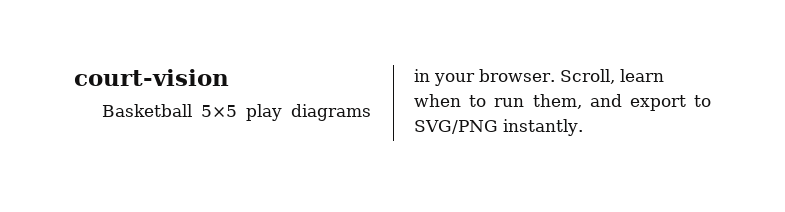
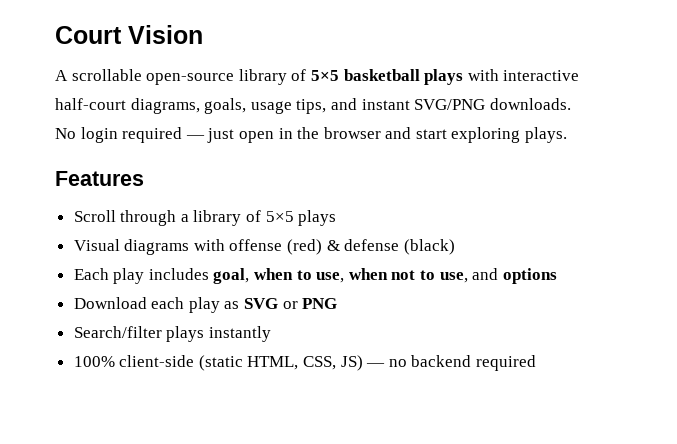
[74,69,229,86] [102,104,371,121] [414,69,664,86] [414,94,711,111] [414,119,583,136] court-vision // Basketball 5×5 play diagrams in your browser. Scroll, learn when to run them, and export to SVG/PNG instantly. -> [55,25,203,44] [55,69,580,85] [55,98,571,114] [55,127,568,143] [55,171,144,186] [73,210,337,226] [73,239,455,255] [73,268,557,284] [73,297,338,313] [73,326,271,342] [73,355,537,371] Court Vision // A scrollable open-source library of 5×5 basketball plays with interactive half-court diagrams, goals, usage tips, and instant SVG/PNG downloads. // No login required — just open in the browser and start exploring plays. // Features // Scroll through a library of 5×5 plays // Visual diagrams with offense (red) & defense (black) // Each play includes goal, when to use, when not to use, and options // Download each play as SVG or PNG // Search/filter plays instantly // 100% client-side (static HTML, CSS, JS) — no backend required

